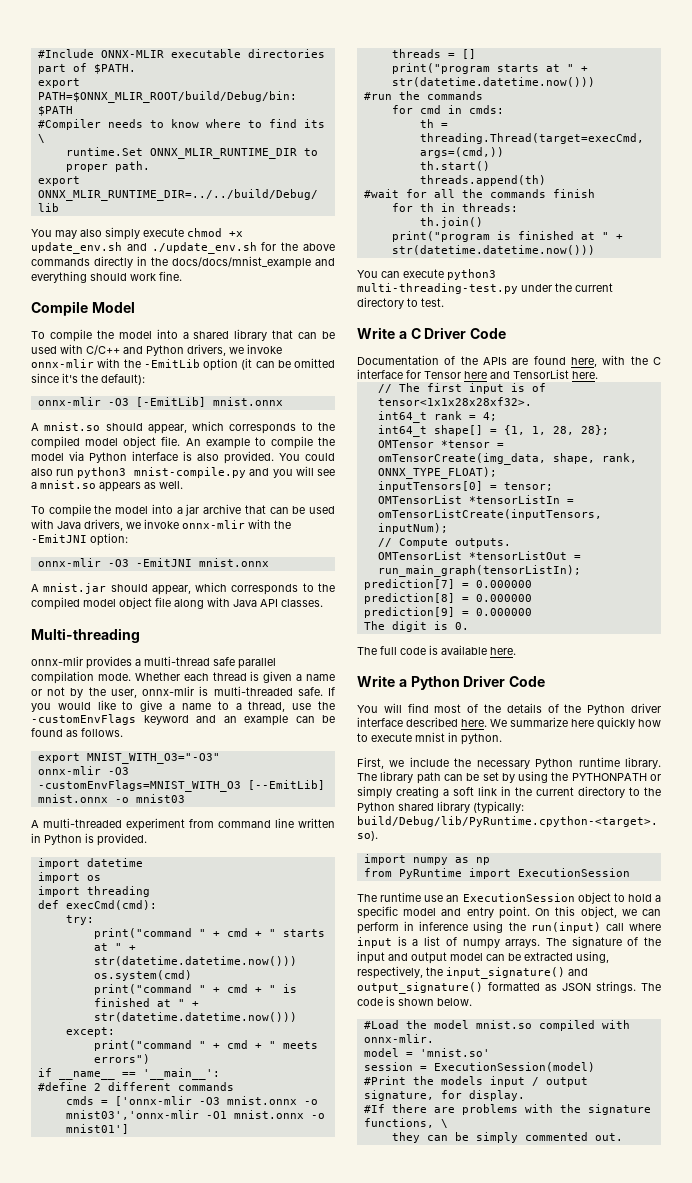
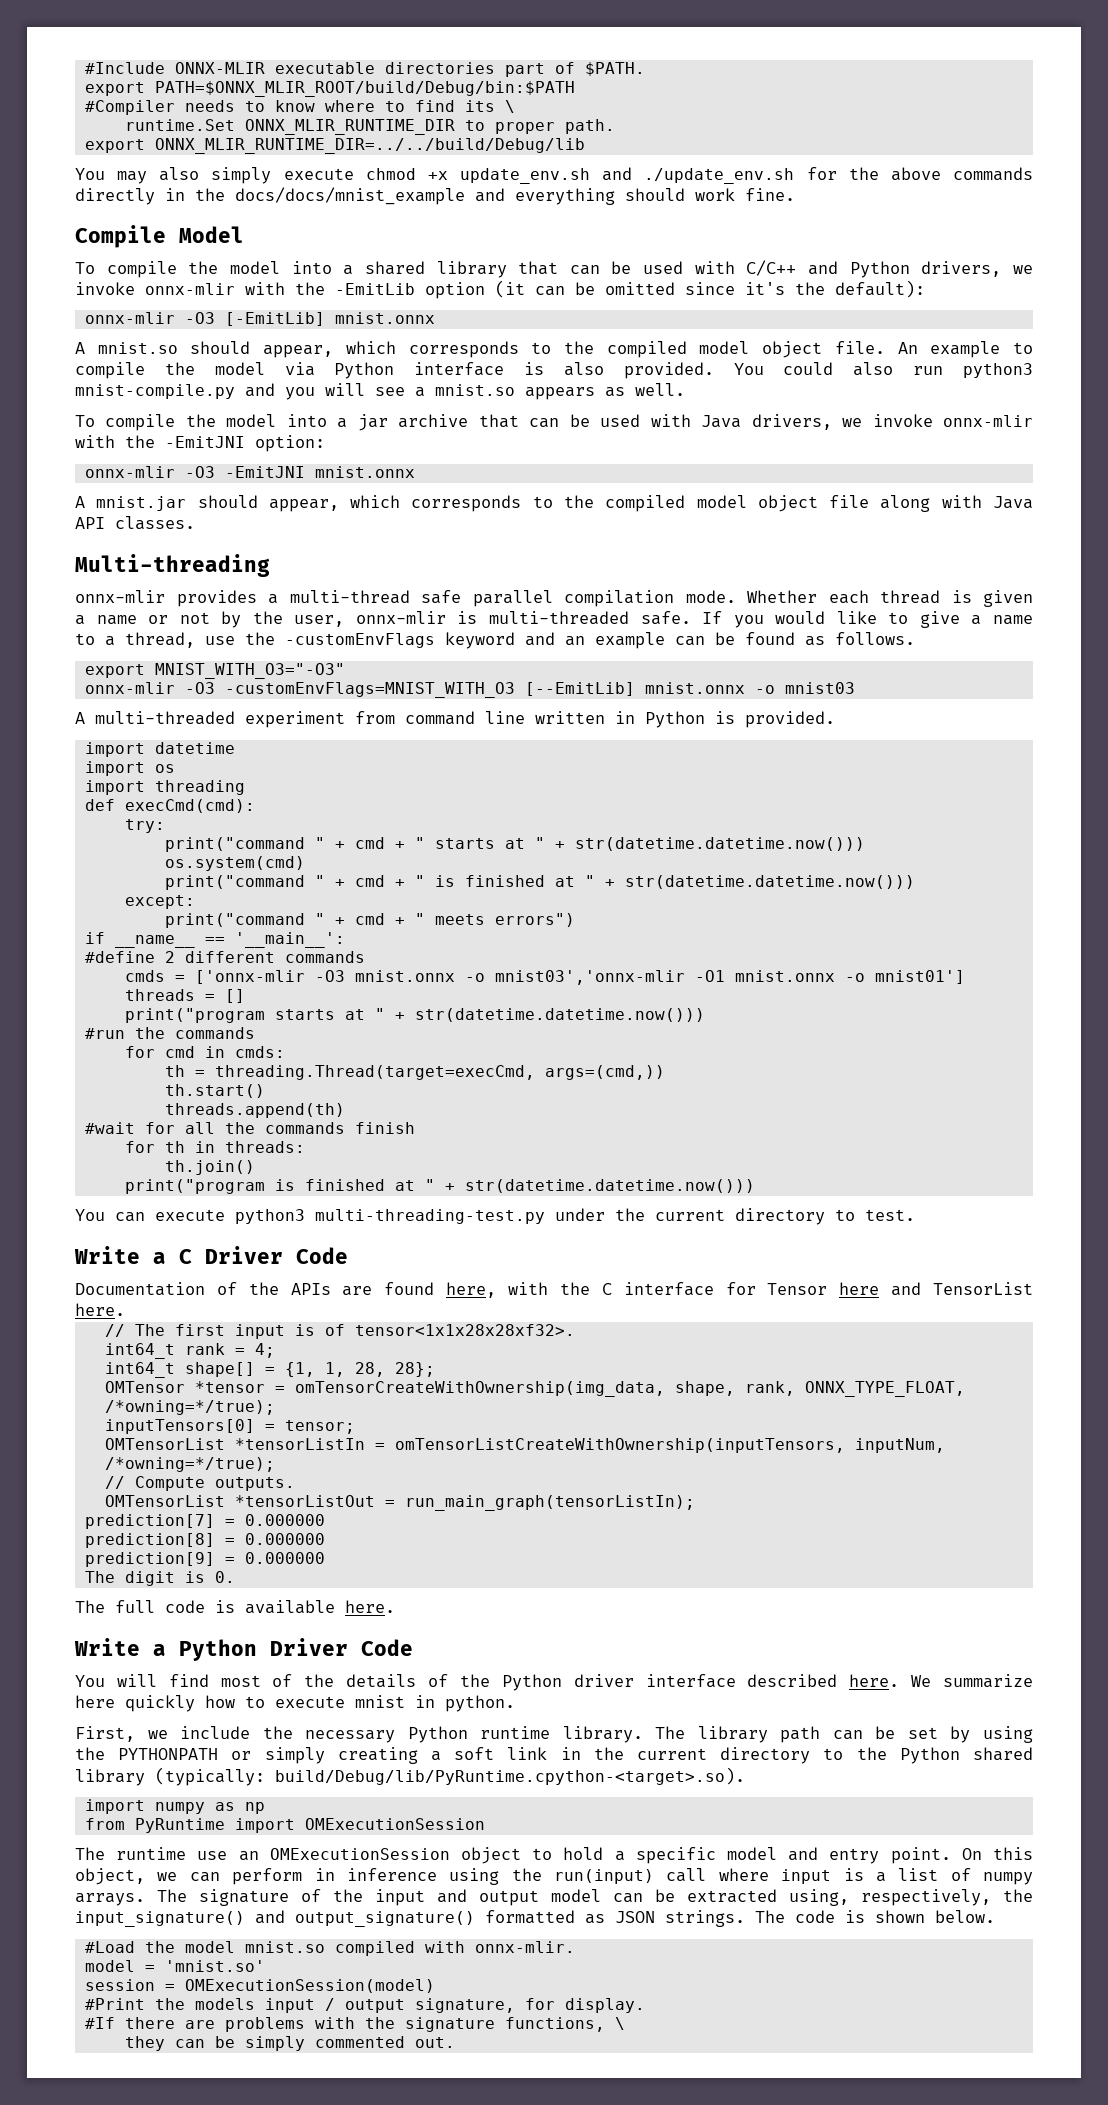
[377,453,546,465] omTensorCreate(img_data, -> [294,1381,665,1397] omTensorCreateWithOwnership(img_data,
[377,467,497,479] ONNX_TYPE_FLOAT); -> [804,1381,965,1397] [104,1400,275,1415] ONNX_TYPE_FLOAT, /*owning=*/true);
[377,509,602,520] [377,523,448,534] omTensorListCreate(inputTensors, inputNum); -> [394,1438,945,1453] [104,1457,275,1472] omTensorListCreateWithOwnership(inputTensors, inputNum, /*owning=*/true);
[517,868,630,877] ExecutionSession -> [304,1818,485,1830] OMExecutionSession
[462,893,575,902] ExecutionSession -> [269,1848,450,1860] OMExecutionSession
[433,1062,595,1072] ExecutionSession(model) -> [184,1979,435,1993] OMExecutionSession(model)

